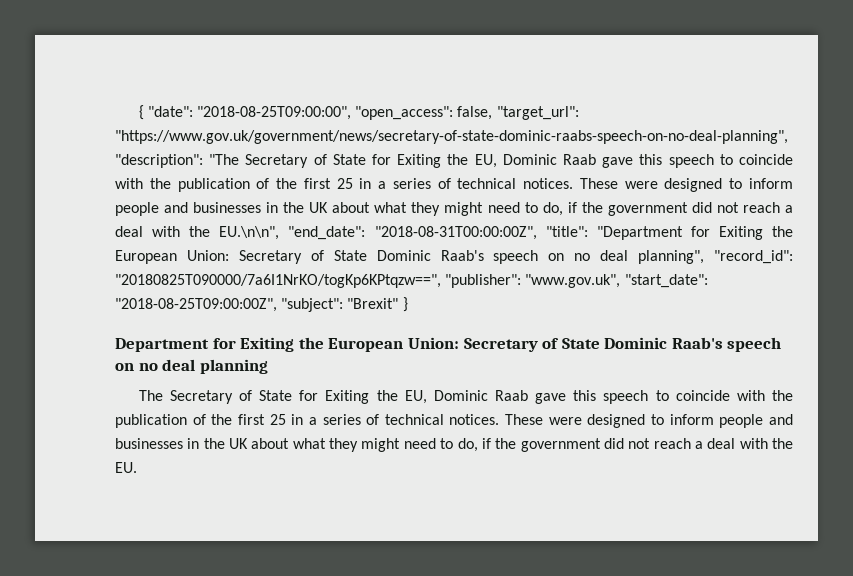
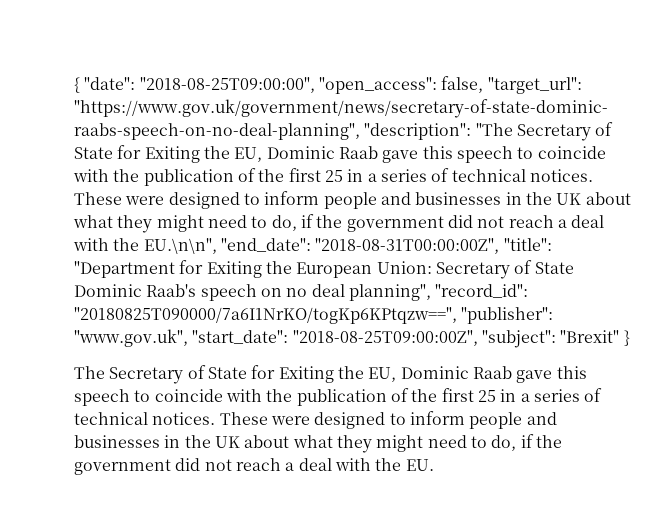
[115,337,782,352] [115,359,268,374] // Department for Exiting the European Union: Secretary of State Dominic Raab's speech on no deal planning -> (630, 338) none

